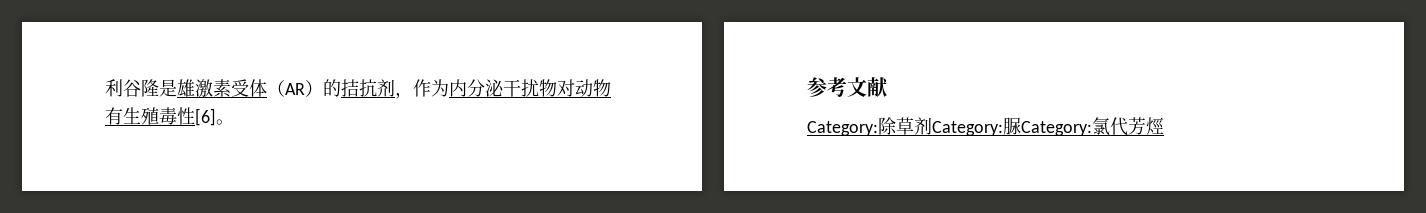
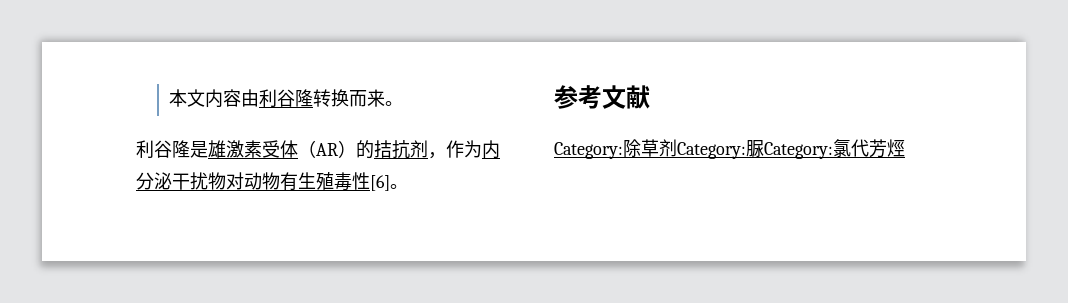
(105, 88) none -> [169,89,404,108] 本文内容由利谷隆转换而来。 //

